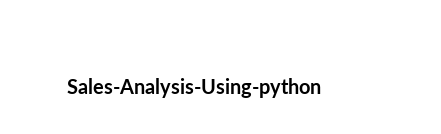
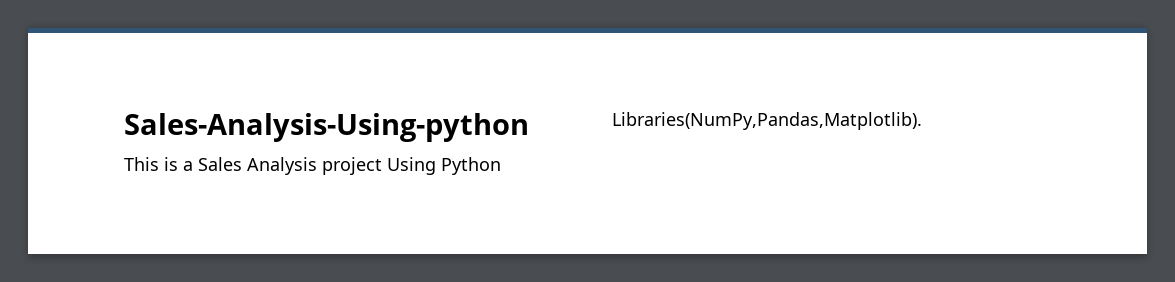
(321, 88) none -> [124,157,501,175] [612,112,922,130] // This is a Sales Analysis project Using Python Libraries(NumPy,Pandas,Matplotlib).

